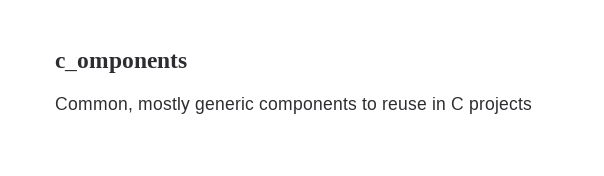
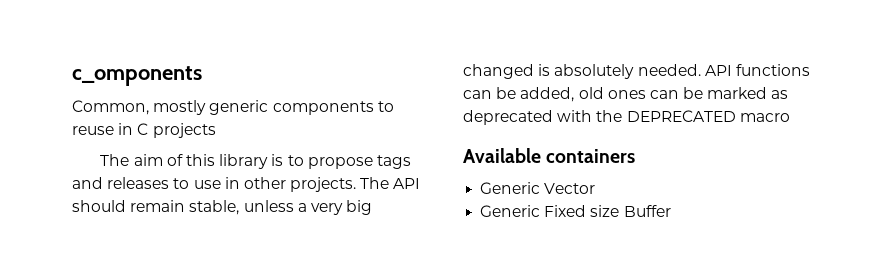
(532, 105) none -> [100,154,411,169] [72,177,421,192] [72,200,373,215] [463,64,810,79] [463,87,789,102] [463,110,790,125] [463,148,636,163] [480,182,596,194] [480,205,671,217] // The aim of this library is to propose tags and releases to use in other projects. The API should remain stable, unless a very big changed is absolutely needed. API functions can be added, old ones can be marked as deprecated with the DEPRECATED macro // Available containers // Generic Vector // Generic Fixed size Buffer

